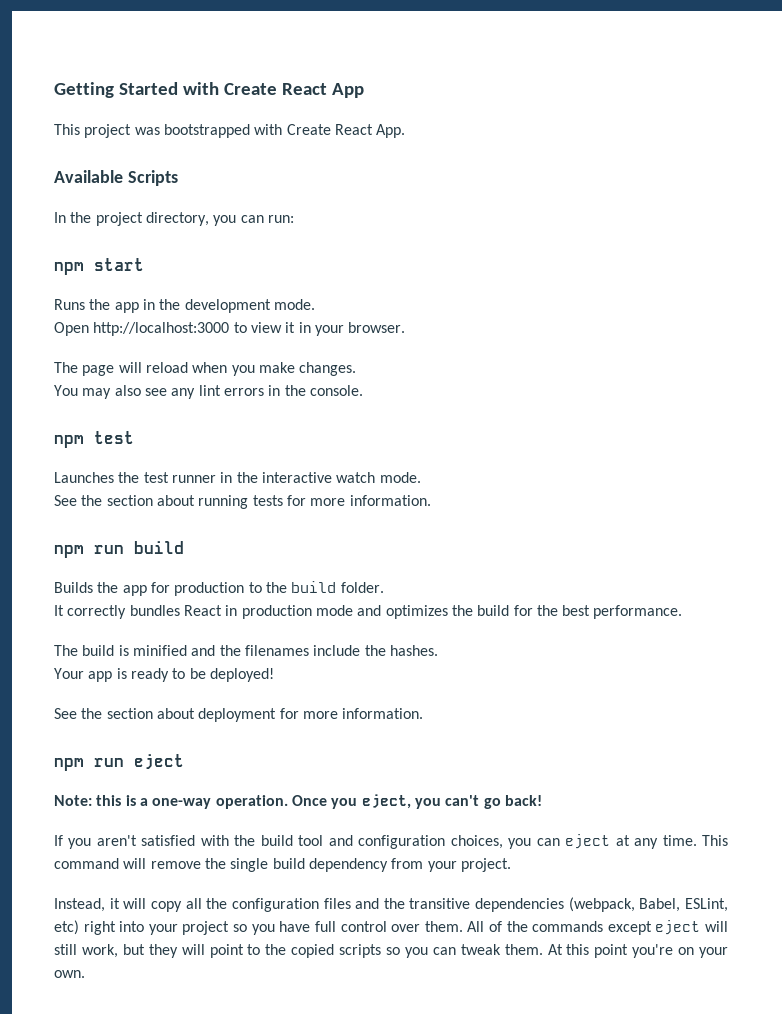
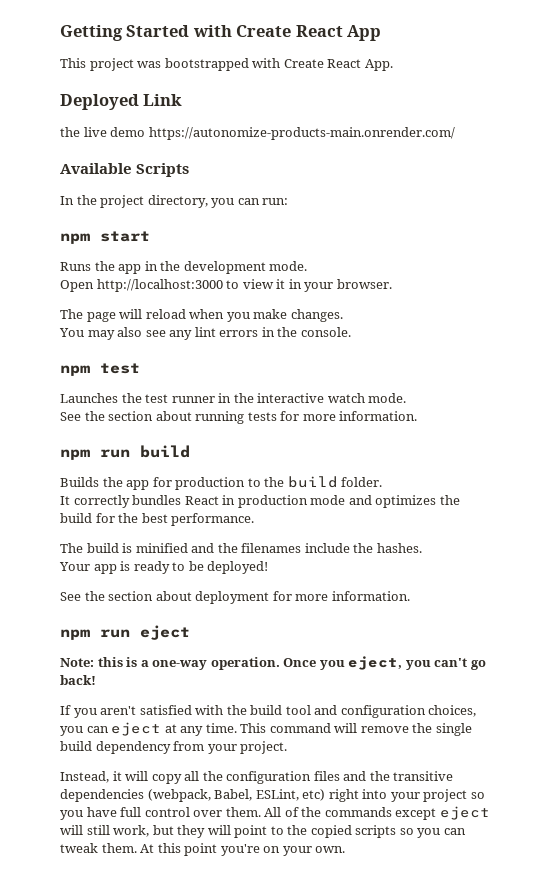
(406, 131) none -> [60,94,183,110] [60,127,455,140] // Deployed Link // the live demo https://autonomize-products-main.onrender.com/

